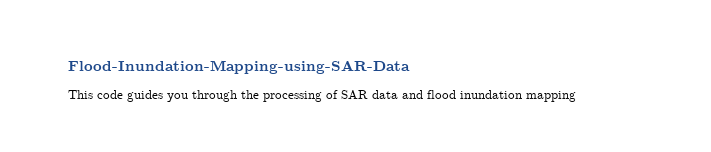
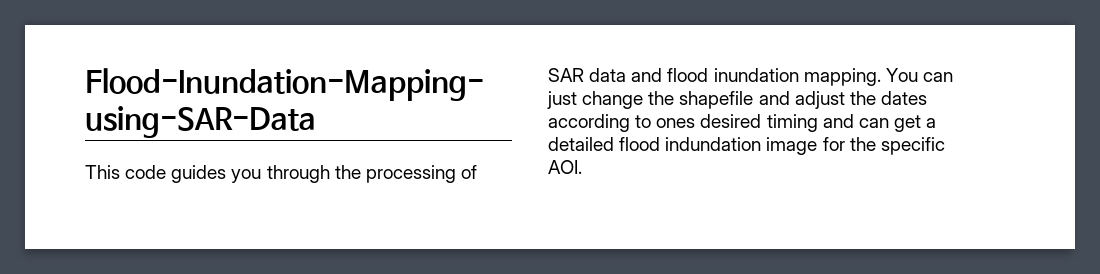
[526,91,576,102] mapping -> [803,68,953,86] [547,91,927,109] [548,114,937,132] [548,137,945,155] [548,160,582,174] mapping. You can just change the shapefile and adjust the dates according to ones desired timing and can get a detailed flood indundation image for the specific AOI.

